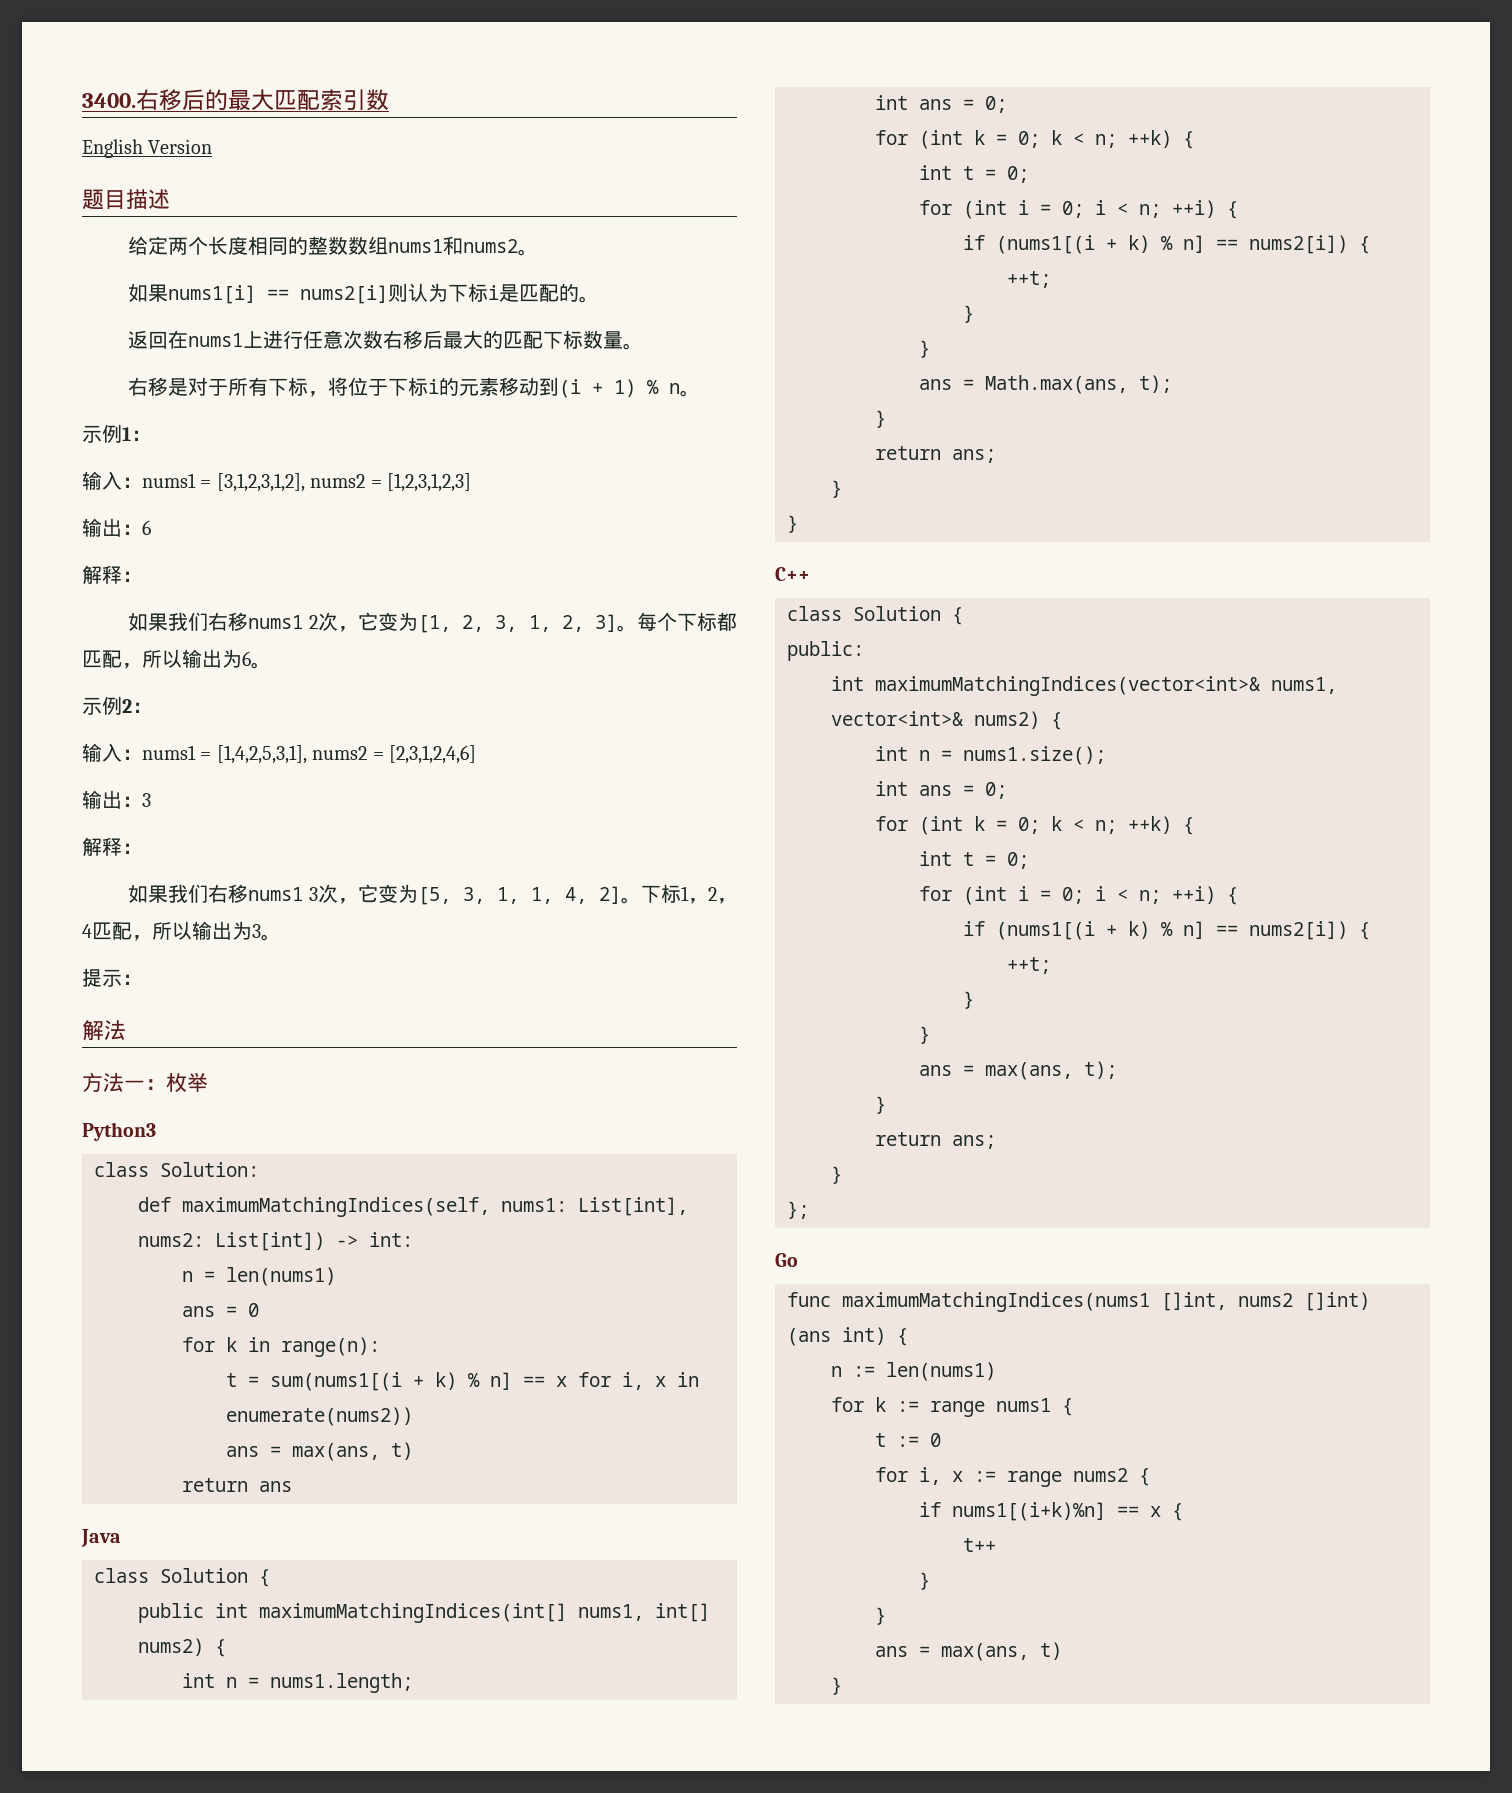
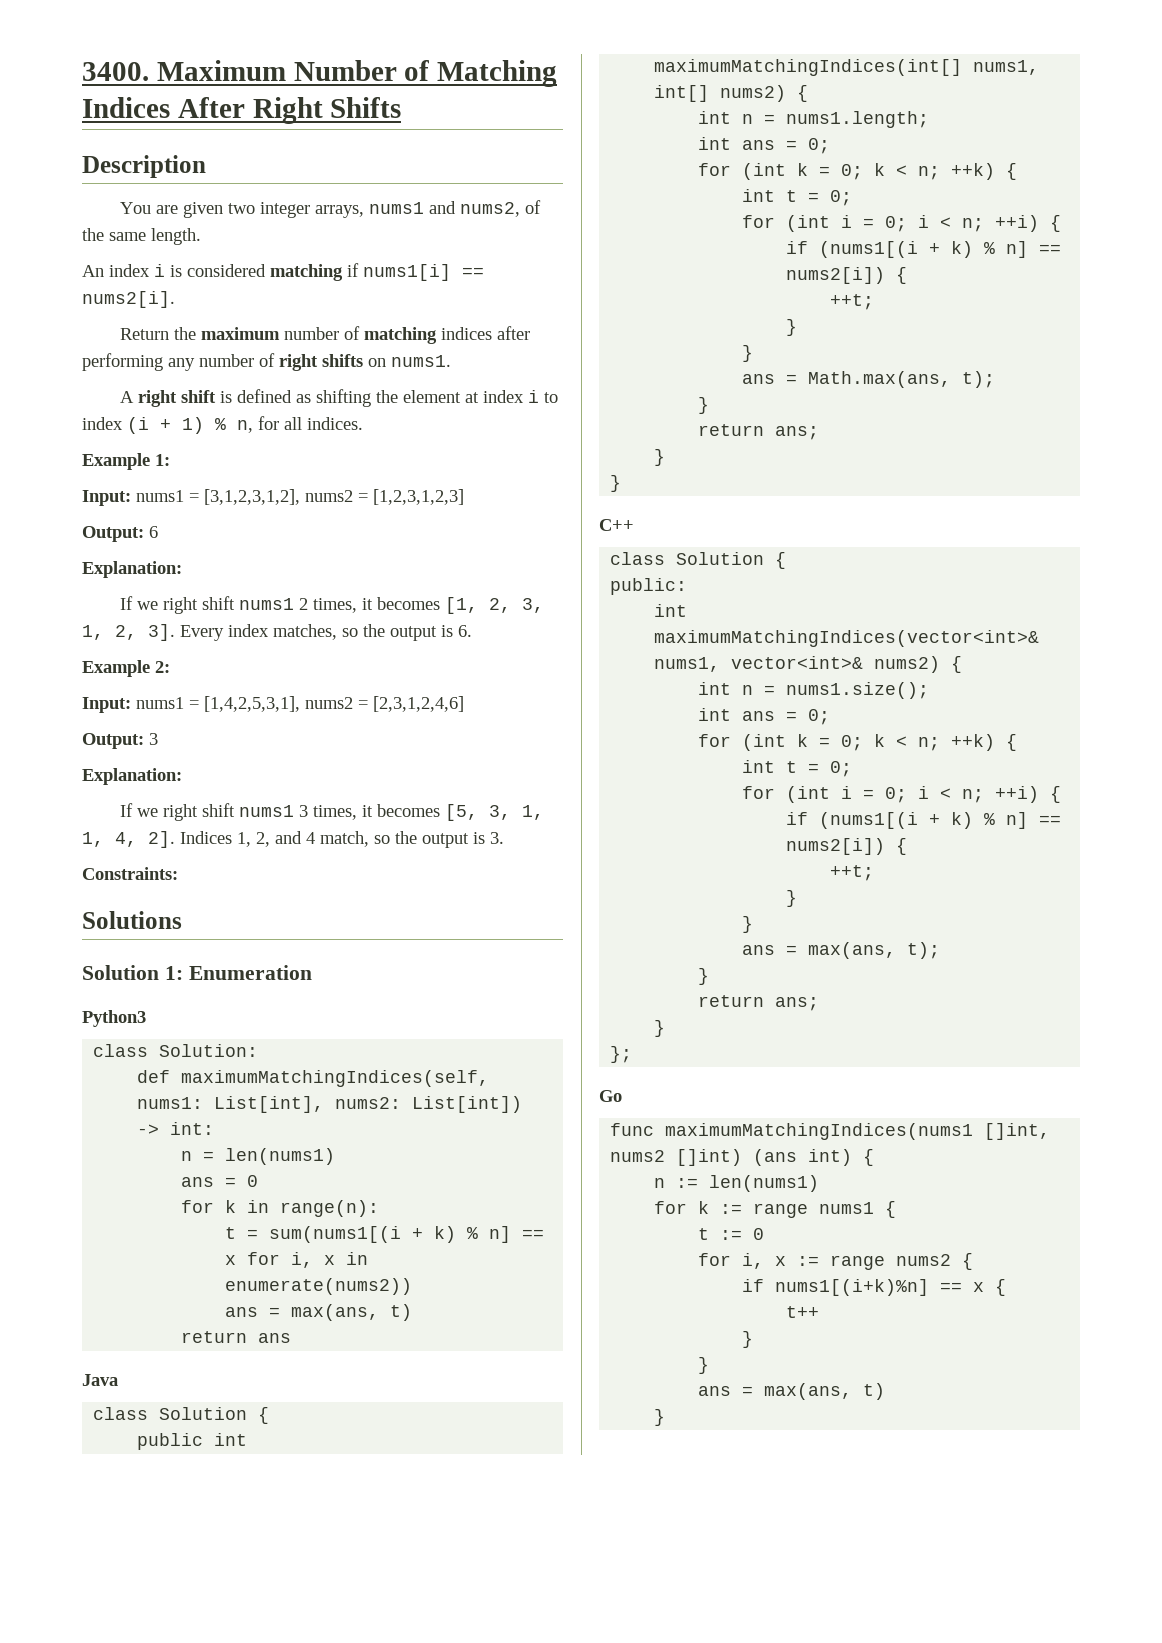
[136,89,389,111] [82,139,213,158] [82,189,170,210] [128,236,539,256] [128,283,600,304] [128,330,644,350] [128,377,701,398] [82,424,151,443] [82,471,142,490] 右移后的最大匹配索引数 // English Version // 题目描述 // 给定两个长度相同的整数数组nums1和nums2。 // 如果nums1[i] == nums2[i]则认为下标i是匹配的。 // 返回在nums1上进行任意次数右移后最大的匹配下标数量。 // 右移是对于所有下标，将位于下标i的元素移动到(i + 1) % n。 // 示例1： // 输入： -> [156,60,558,87] [82,97,402,124] [82,155,206,178] [119,200,541,218] [82,228,201,245] [82,263,484,281] [82,291,175,308] [119,326,530,344] [82,353,451,371] [119,389,558,407] [82,416,363,434] [82,453,170,470] [82,490,131,506] Maximum Number of Matching Indices After Right Shifts // Description // You are given two integer arrays, nums1 and nums2, of the same length. // An index i is considered matching if nums1[i] == nums2[i]. // Return the maximum number of matching indices after performing any number of right shifts on nums1. // A right shift is defined as shifting the element at index i to index (i + 1) % n, for all indices. // Example 1: // Input:
[82,518,142,537] 输出： -> [82,526,144,542] Output:
[82,565,142,584] [128,612,418,632] 解释： // 如果我们右移nums1 2次，它变为 -> [82,561,182,578] [119,596,440,614] Explanation: // If we right shift nums1 2 times, it becomes
[595,612,737,632] [82,649,271,669] [82,696,152,715] [82,743,142,762] 3]。每个下标都匹配，所以输出为6。 // 示例2： // 输入： -> [148,624,472,641] [82,660,170,677] [82,697,131,713] 3]. Every index matches, so the output is 6. // Example 2: // Input:
[82,790,142,809] 输出： -> [82,733,144,749] Output:
[82,837,142,856] [128,884,419,904] 解释： // 如果我们右移nums1 3次，它变为 -> [82,768,182,785] [119,803,440,821] Explanation: // If we right shift nums1 3 times, it becomes
[598,884,737,904] [82,921,281,941] [82,968,142,987] [82,1020,126,1041] [82,1072,208,1092] 2]。下标1，2，4匹配，所以输出为3。 // 提示： // 解法 // 方法一：枚举 -> [148,831,504,848] [82,867,178,880] [82,911,182,929] [82,965,312,980] 2]. Indices 1, 2, and 4 match, so the output is 3. // Constraints: // Solutions // Solution 1: Enumeration

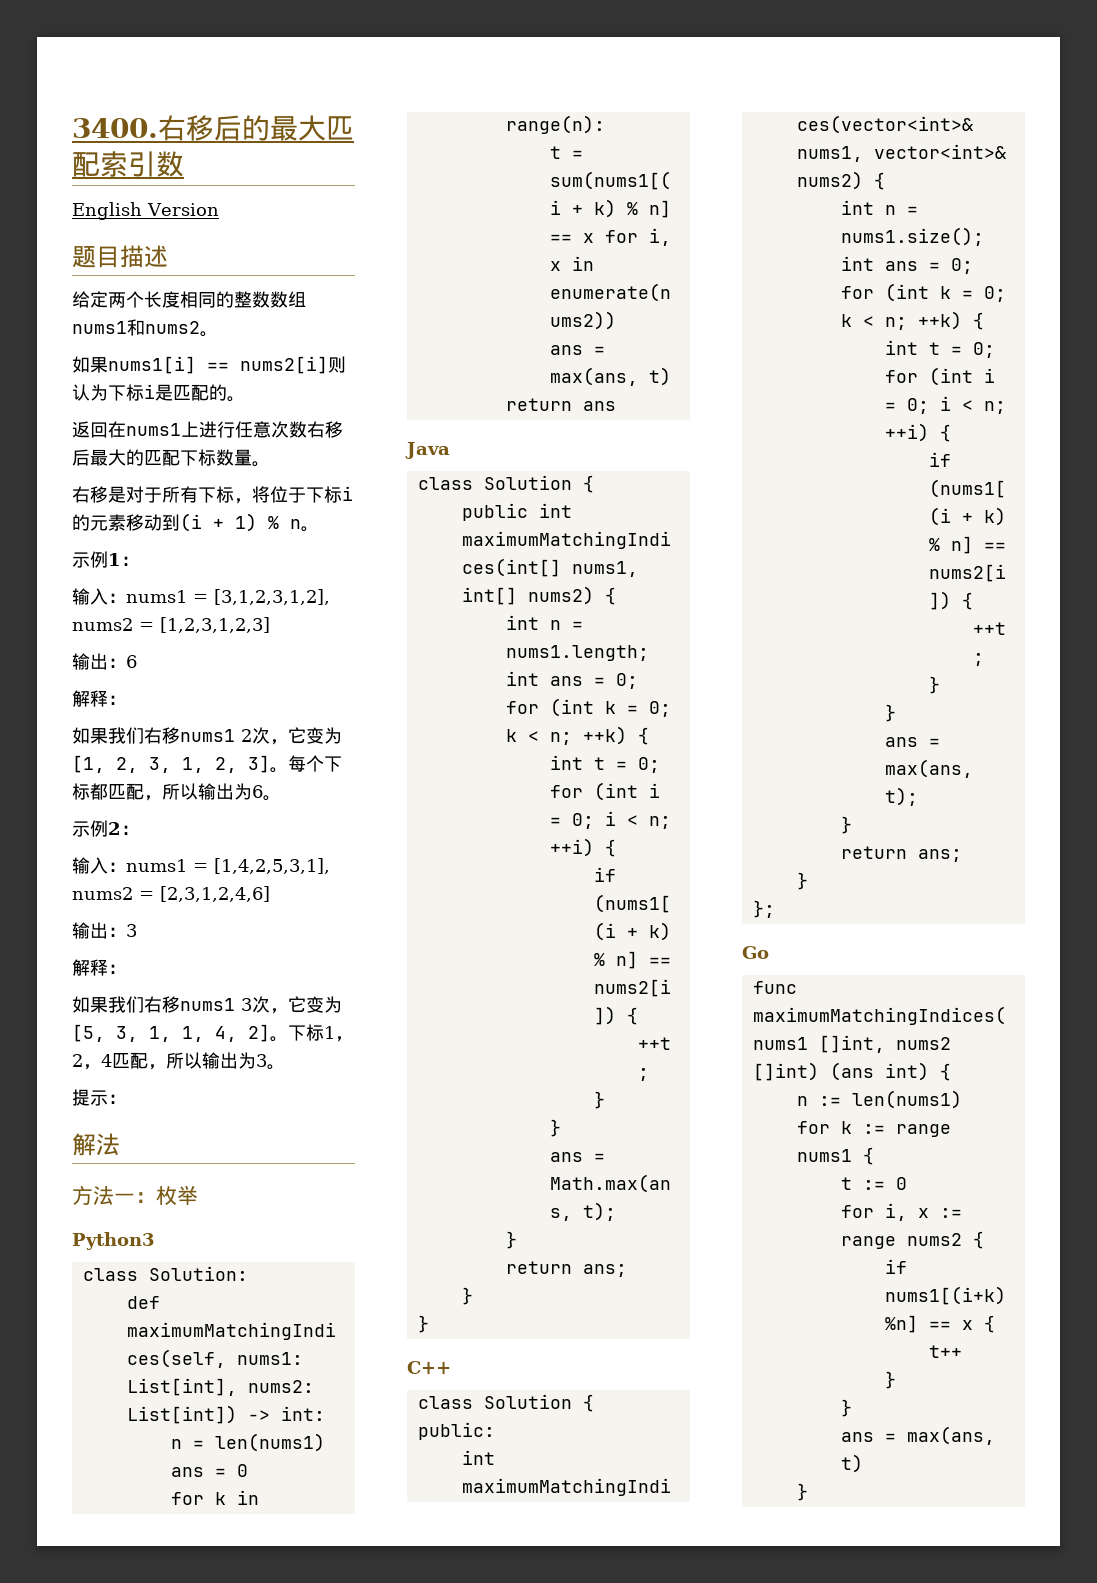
[156,60,558,87] [82,97,402,124] [82,155,206,178] [119,200,541,218] [82,228,201,245] [82,263,484,281] [82,291,175,308] [119,326,530,344] [82,353,451,371] [119,389,558,407] [82,416,363,434] [82,453,170,470] [82,490,131,506] Maximum Number of Matching Indices After Right Shifts // Description // You are given two integer arrays, nums1 and nums2, of the same length. // An index i is considered matching if nums1[i] == nums2[i]. // Return the maximum number of matching indices after performing any number of right shifts on nums1. // A right shift is defined as shifting the element at index i to index (i + 1) % n, for all indices. // Example 1: // Input: -> [158,115,354,141] [72,151,184,177] [72,202,219,220] [72,245,168,268] [72,291,306,308] [72,319,218,337] [72,356,346,374] [72,384,245,402] [72,421,343,438] [72,449,270,467] [72,486,353,504] [72,513,319,532] [72,551,139,568] [72,588,126,605] 右移后的最大匹配索引数 // English Version // 题目描述 // 给定两个长度相同的整数数组nums1和nums2。 // 如果nums1[i] == nums2[i]则认为下标i是匹配的。 // 返回在nums1上进行任意次数右移后最大的匹配下标数量。 // 右移是对于所有下标，将位于下标i的元素移动到(i + 1) % n。 // 示例1： // 输入：
[82,526,144,542] Output: -> [72,653,126,670] 输出：
[82,561,182,578] [119,596,440,614] Explanation: // If we right shift nums1 2 times, it becomes -> [72,690,126,707] [72,727,342,745] 解释： // 如果我们右移nums1 2次，它变为
[148,624,472,641] [82,660,170,677] [82,697,131,713] 3]. Every index matches, so the output is 6. // Example 2: // Input: -> [248,755,342,773] [72,783,281,801] [72,820,139,837] [72,857,126,874] 3]。每个下标都匹配，所以输出为6。 // 示例2： // 输入：
[82,733,144,749] Output: -> [72,922,126,939] 输出：
[82,768,182,785] [119,803,440,821] Explanation: // If we right shift nums1 3 times, it becomes -> [72,959,126,976] [72,996,342,1014] 解释： // 如果我们右移nums1 3次，它变为
[148,831,504,848] [82,867,178,880] [82,911,182,929] [82,965,312,980] 2]. Indices 1, 2, and 4 match, so the output is 3. // Constraints: // Solutions // Solution 1: Enumeration -> [248,1024,353,1042] [72,1052,285,1070] [72,1089,126,1106] [72,1133,120,1156] [72,1185,198,1205] 2]。下标1，2，4匹配，所以输出为3。 // 提示： // 解法 // 方法一：枚举

